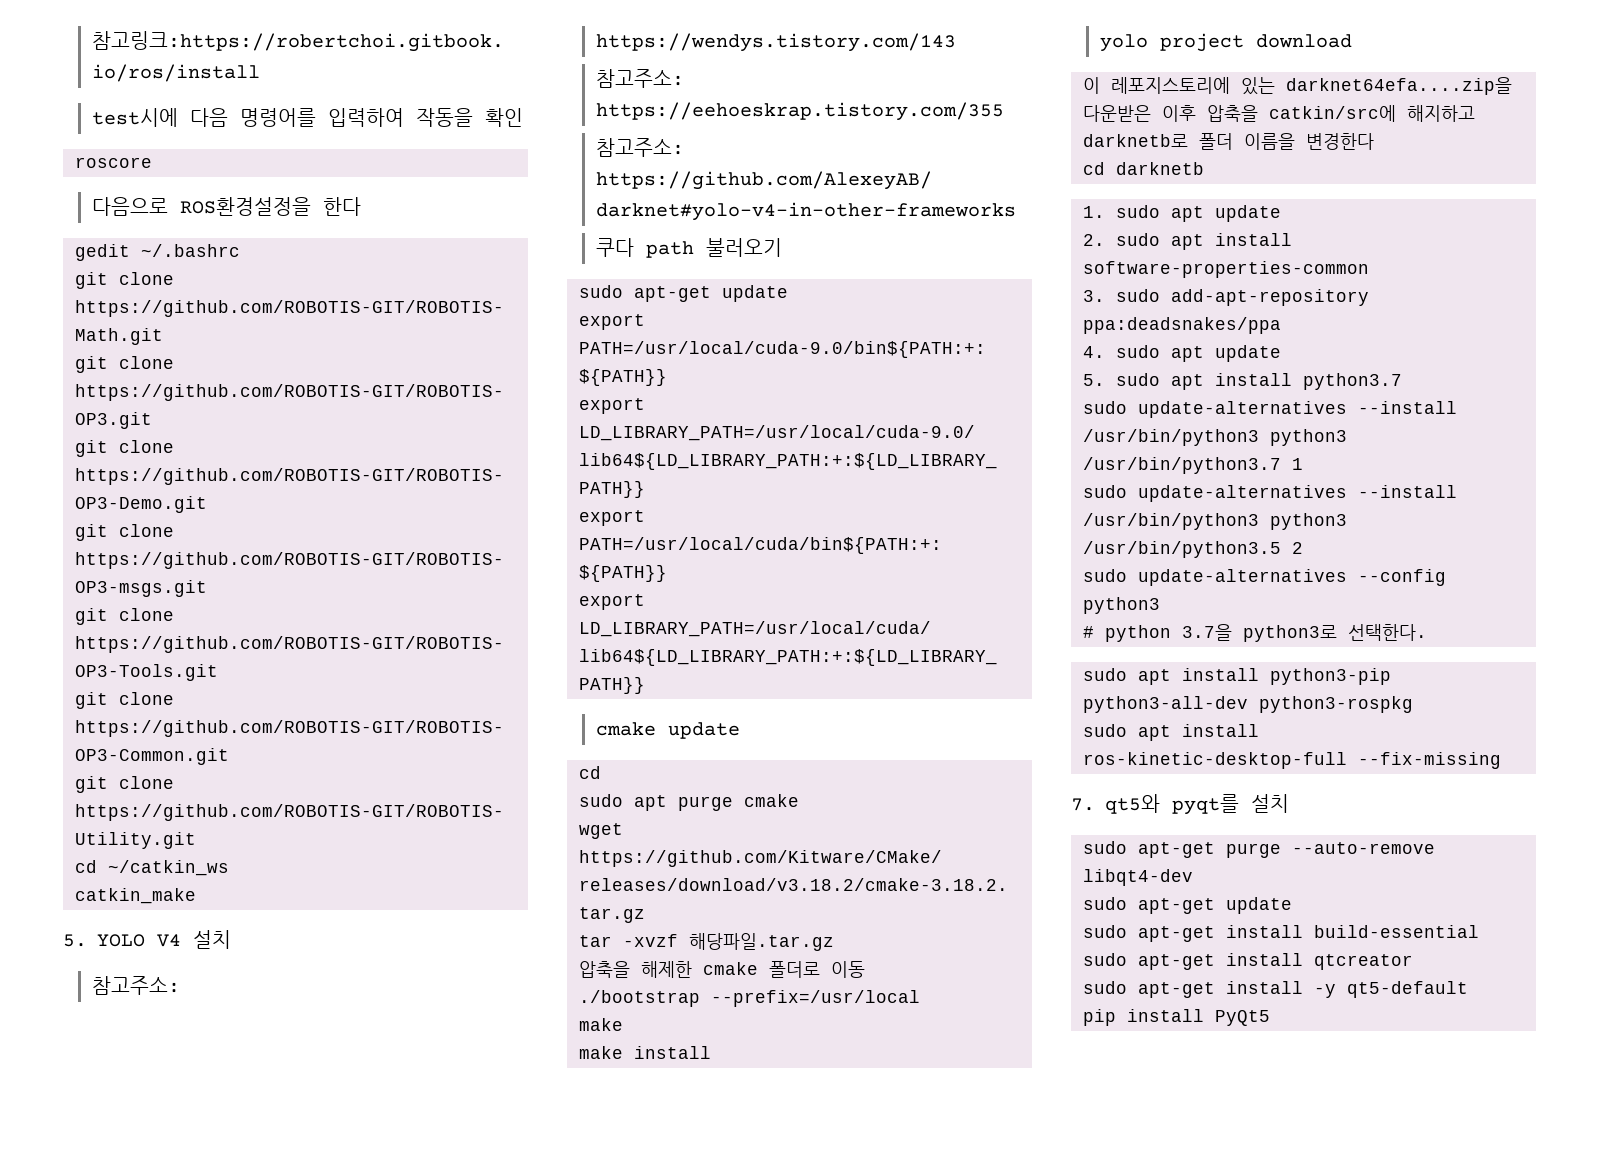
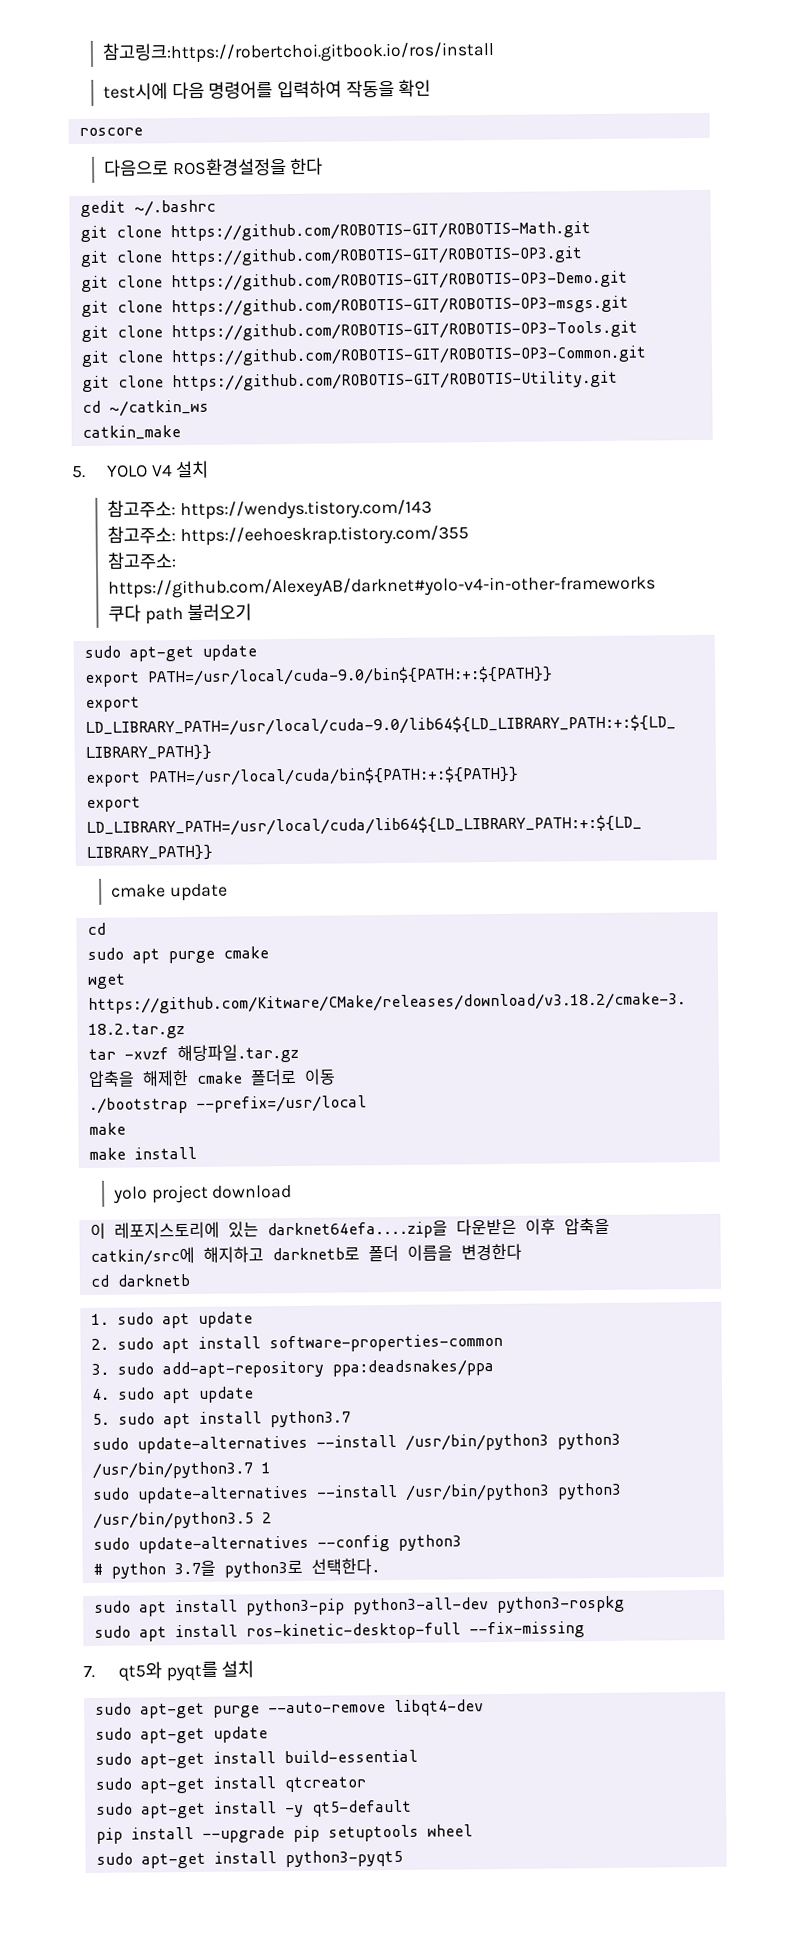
[1215,1010,1270,1026] PyQt5 -> [201,1824,473,1843] [95,1849,403,1869] --upgrade pip setuptools wheel // sudo apt-get install python3-pyqt5

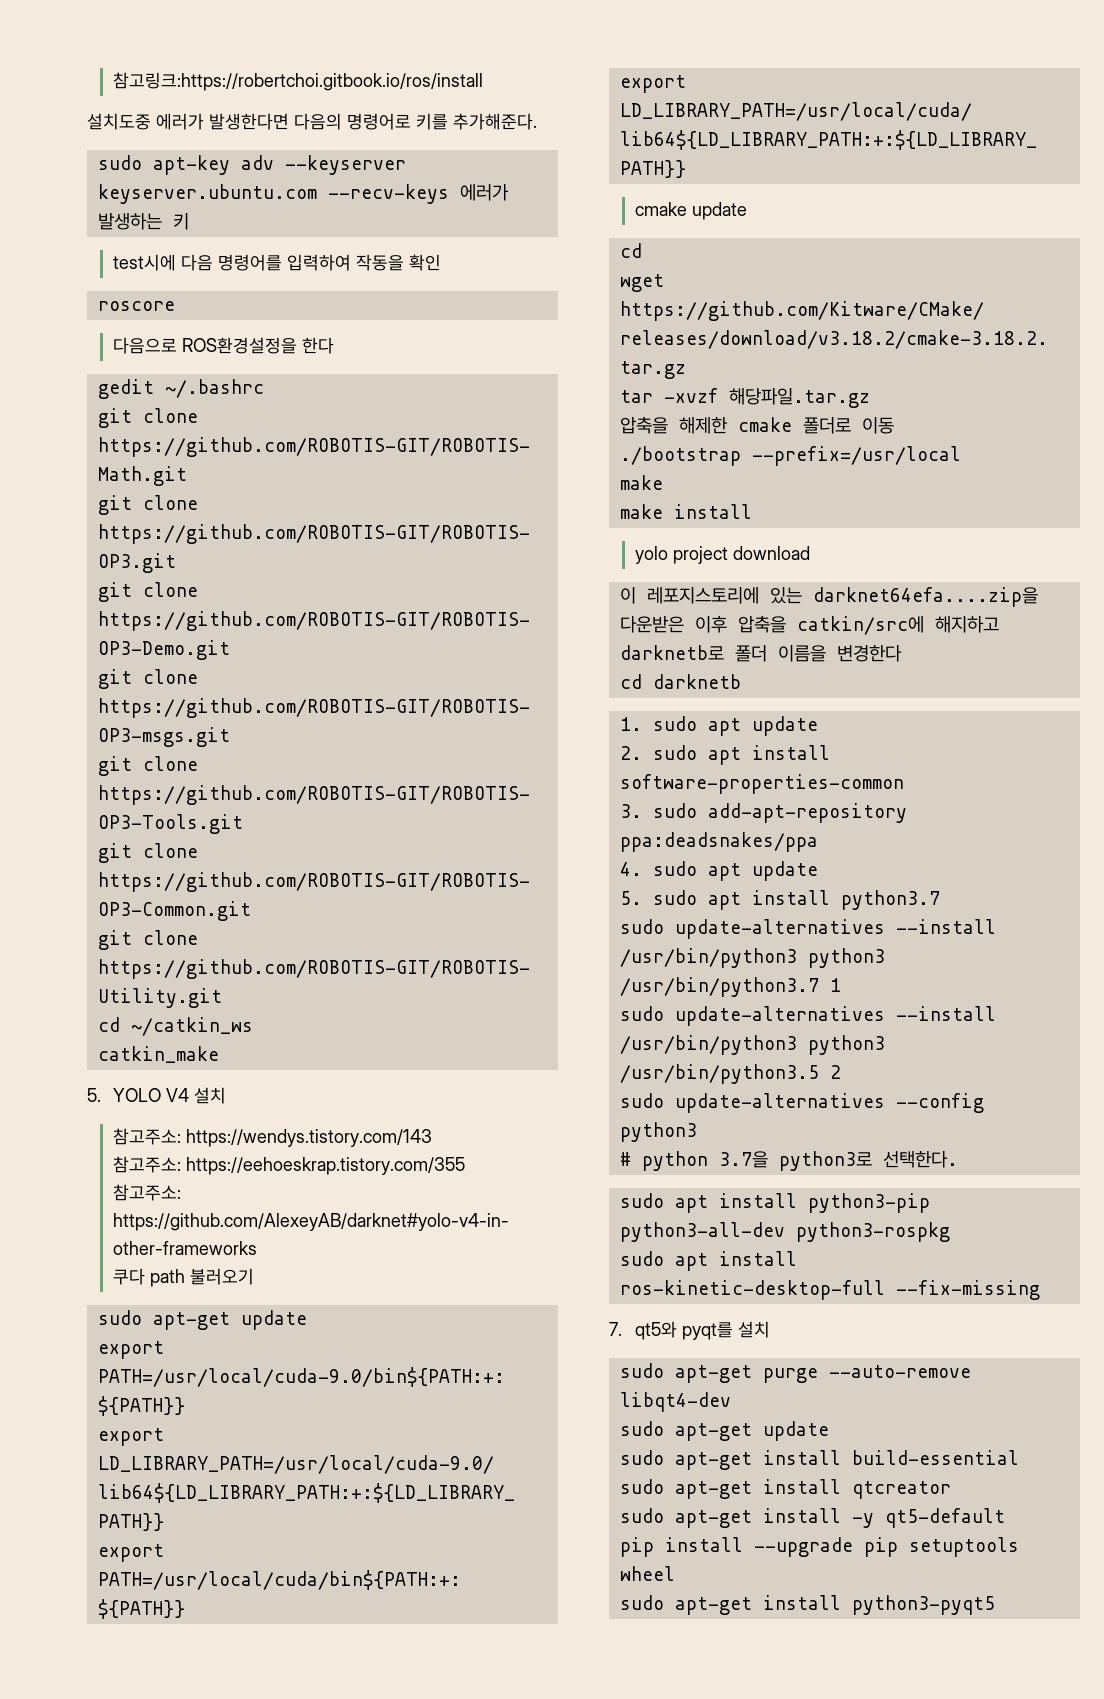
(495, 51) none -> [87,113,537,130] [97,155,406,175] [97,184,509,204] [97,213,189,230] // 설치도중 에러가 발생한다면 다음의 명령어로 키를 추가해준다. // sudo apt-key adv --keyserver keyserver.ubuntu.com --recv-keys 에러가 발생하는 키
[86,946,269,964] // sudo apt purge cmake -> (642, 250) none

